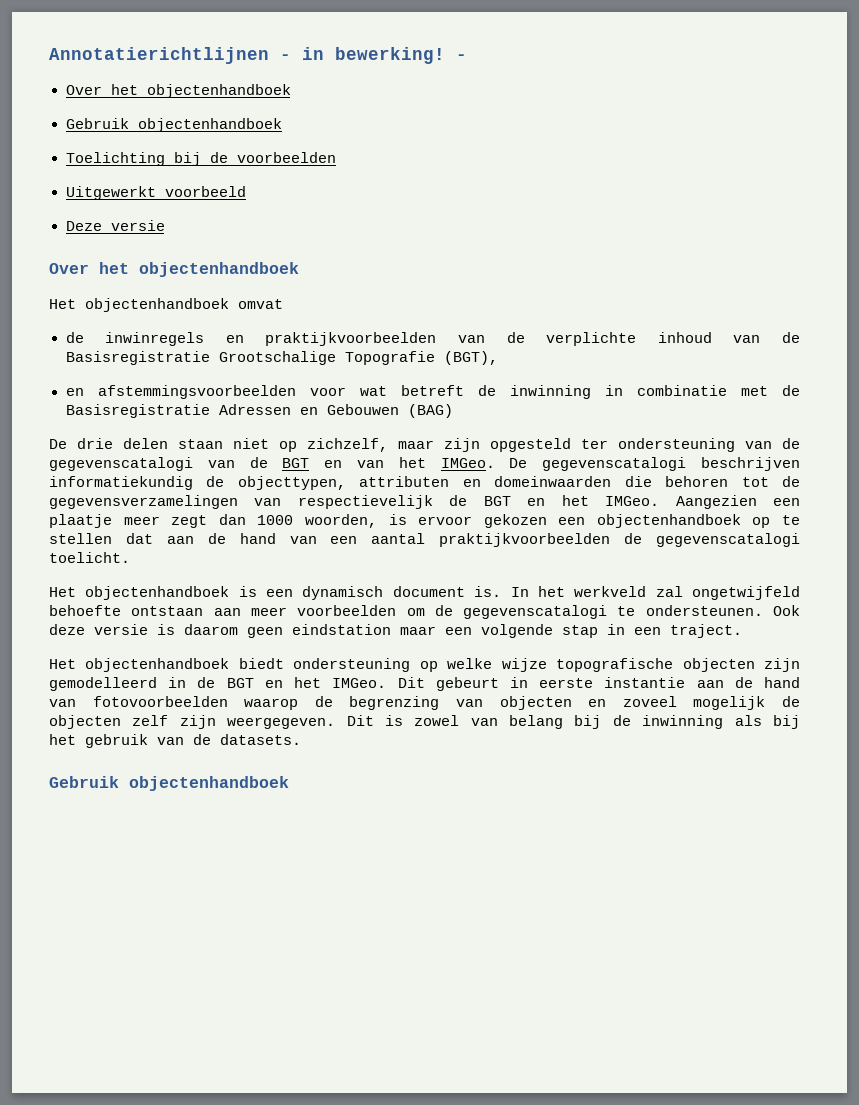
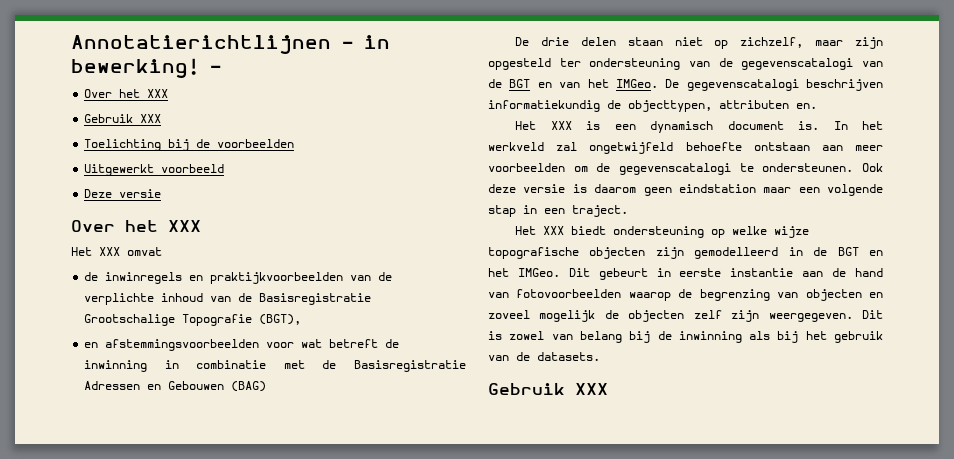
[146,84,291,98] [65,118,282,132] objectenhandboek // Gebruik objectenhandboek -> [147,89,169,98] [84,114,162,123] XXX // Gebruik XXX
[139,262,299,277] [49,298,229,312] objectenhandboek // Het objectenhandboek -> [168,220,201,232] [71,247,120,256] XXX // Het XXX
[462,476,801,487] [49,495,801,509] [49,514,801,528] [49,533,800,547] [49,552,130,563] [49,586,230,600] en domeinwaarden die behoren tot de gegevensverzamelingen van respectievelijk de BGT en het IMGeo. Aangezien een plaatje meer zegt dan 1000 woorden, is ervoor gekozen een objectenhandboek op te stellen dat aan de hand van een aantal praktijkvoorbeelden de gegevenscatalogi toelicht. // Het objectenhandboek -> [796,103,817,109] [515,121,572,130] en. // Het XXX
[85,658,230,672] objectenhandboek -> [543,226,565,235] XXX
[129,776,289,791] objectenhandboek -> [575,383,608,395] XXX

